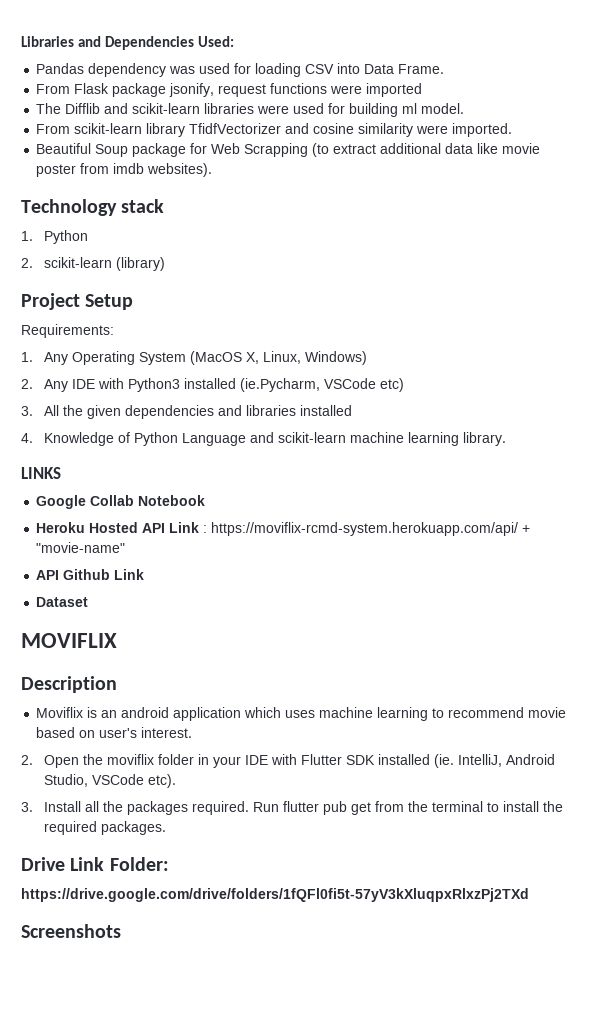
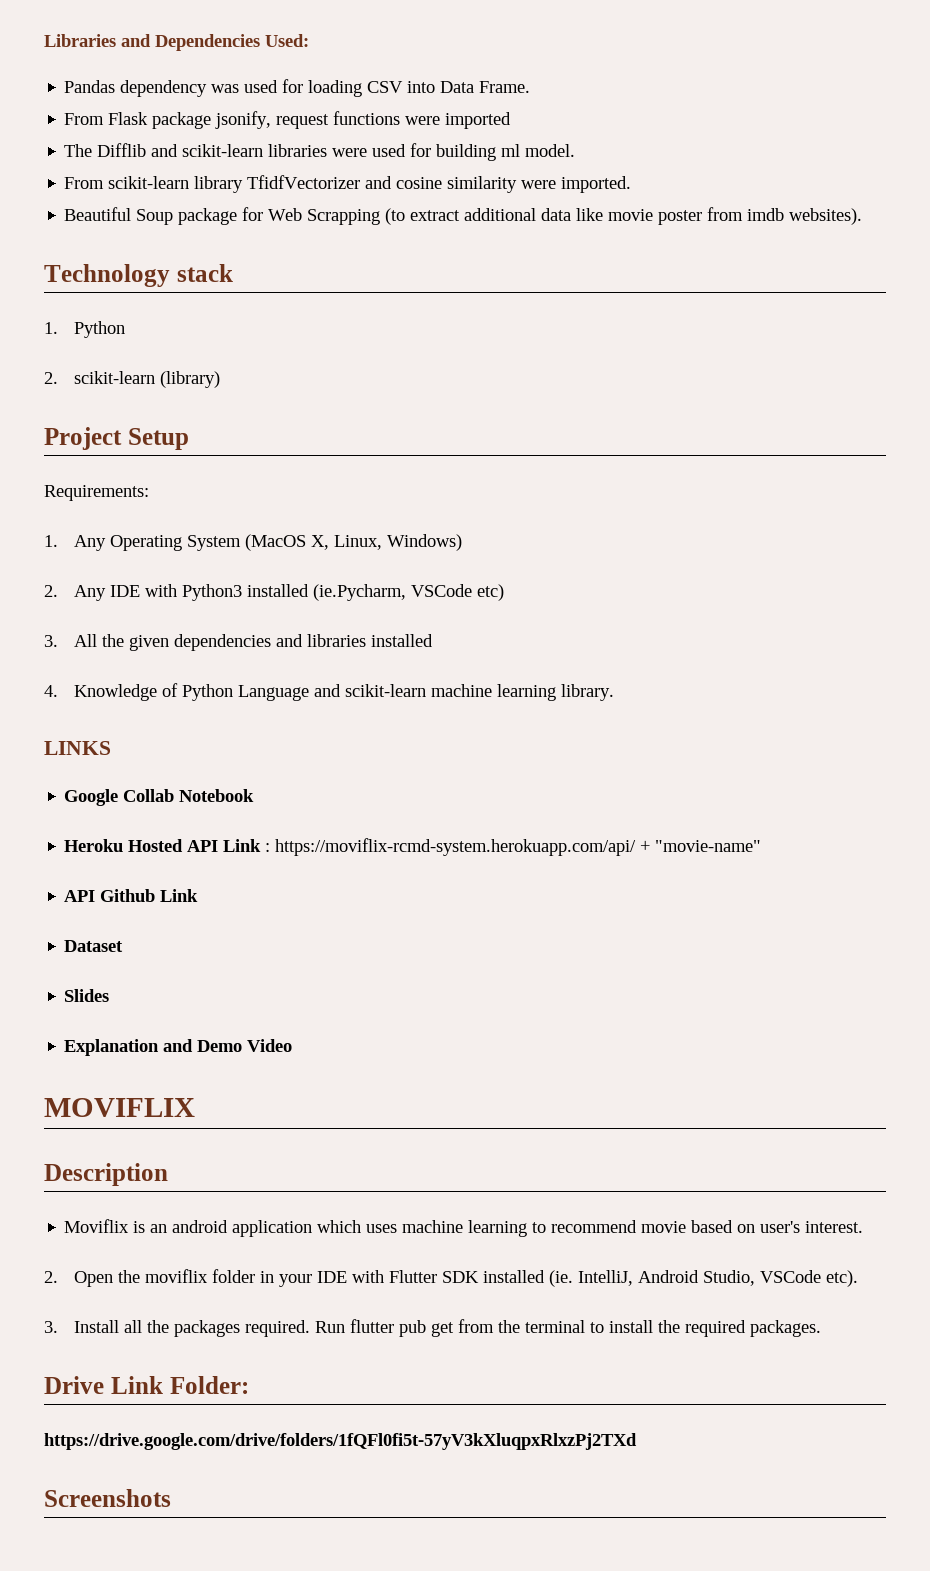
(89, 602) none -> [64,989,110,1002] [64,1039,293,1056] // Slides // Explanation and Demo Video

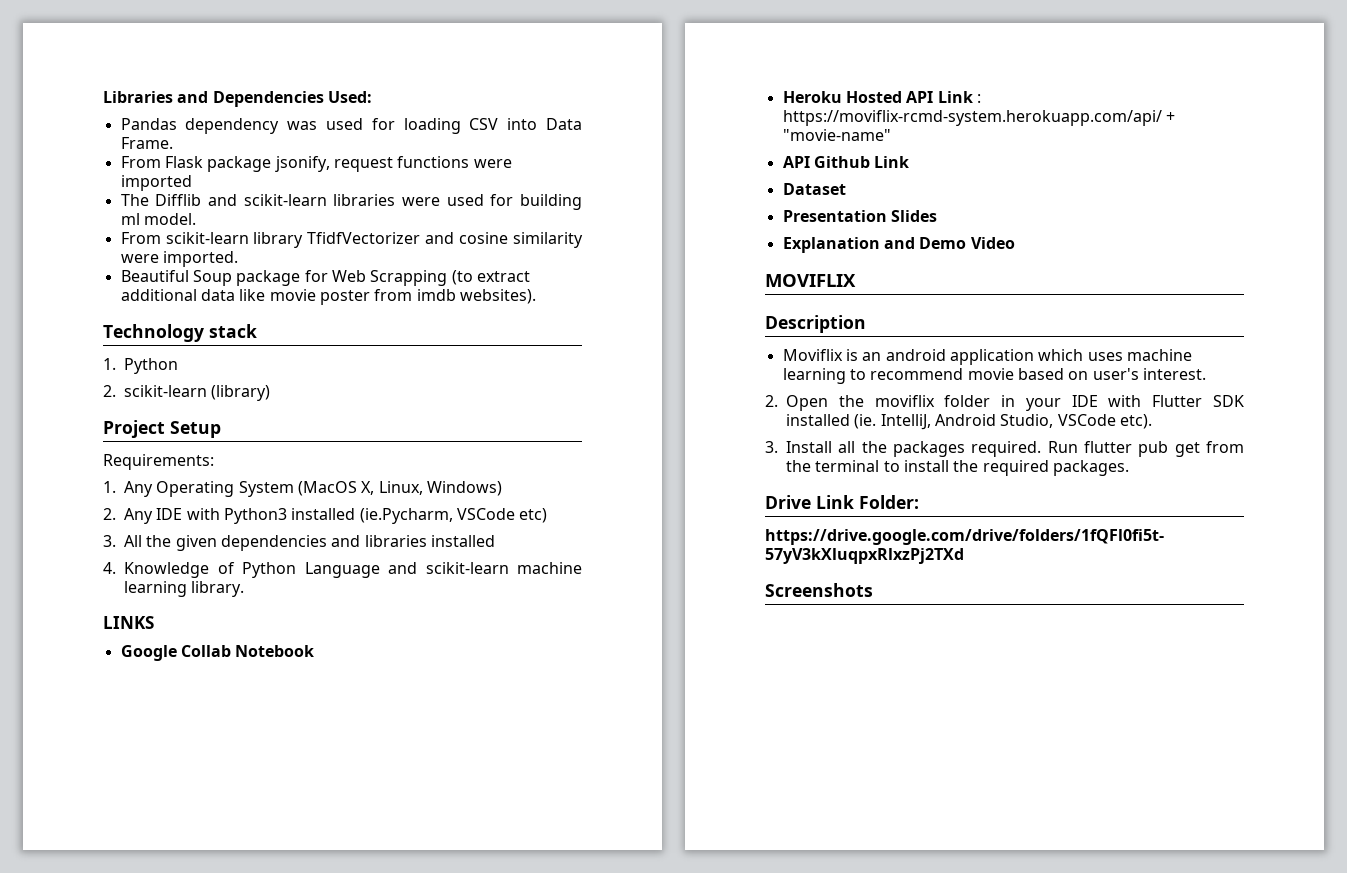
(124, 946) none -> [782,210,887,222] Presentation

